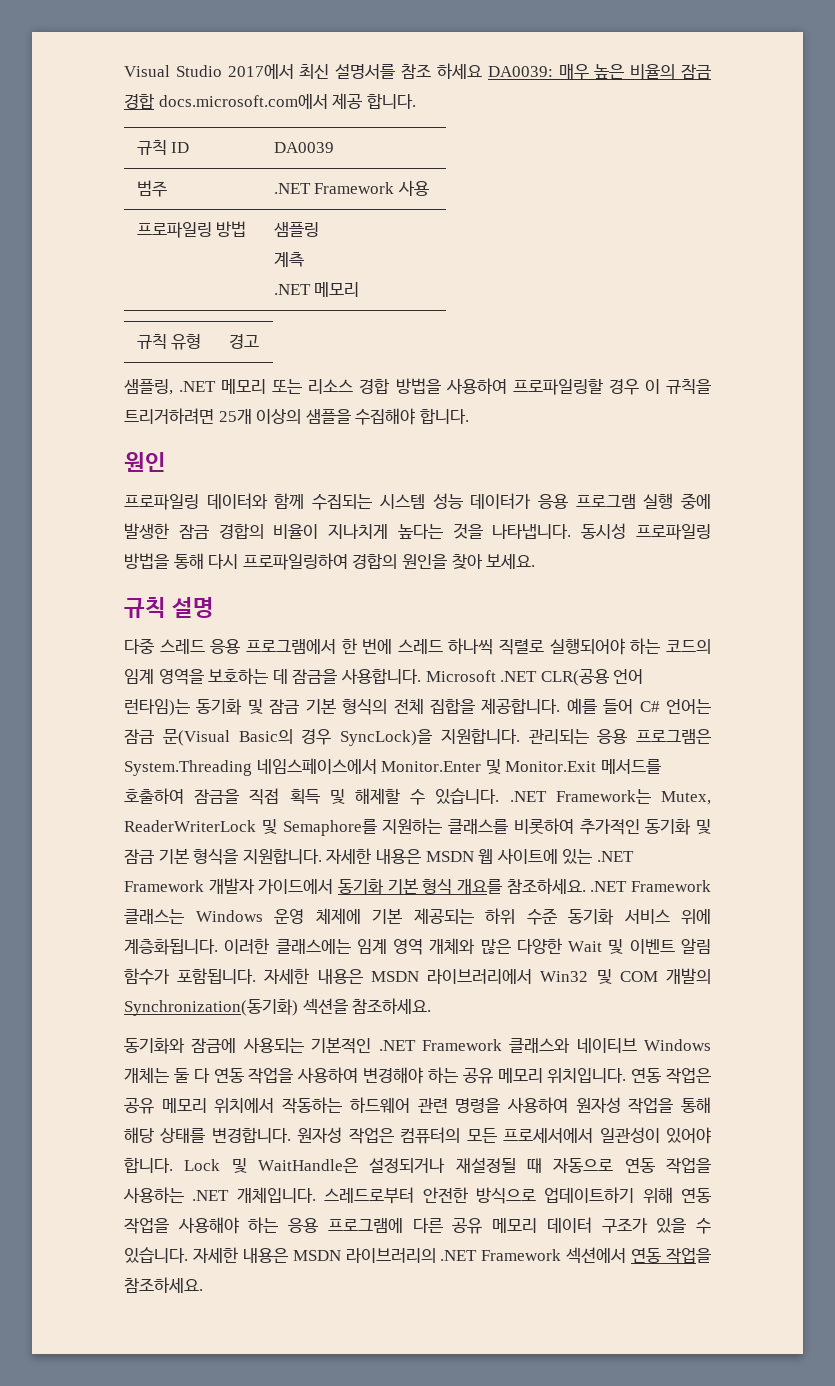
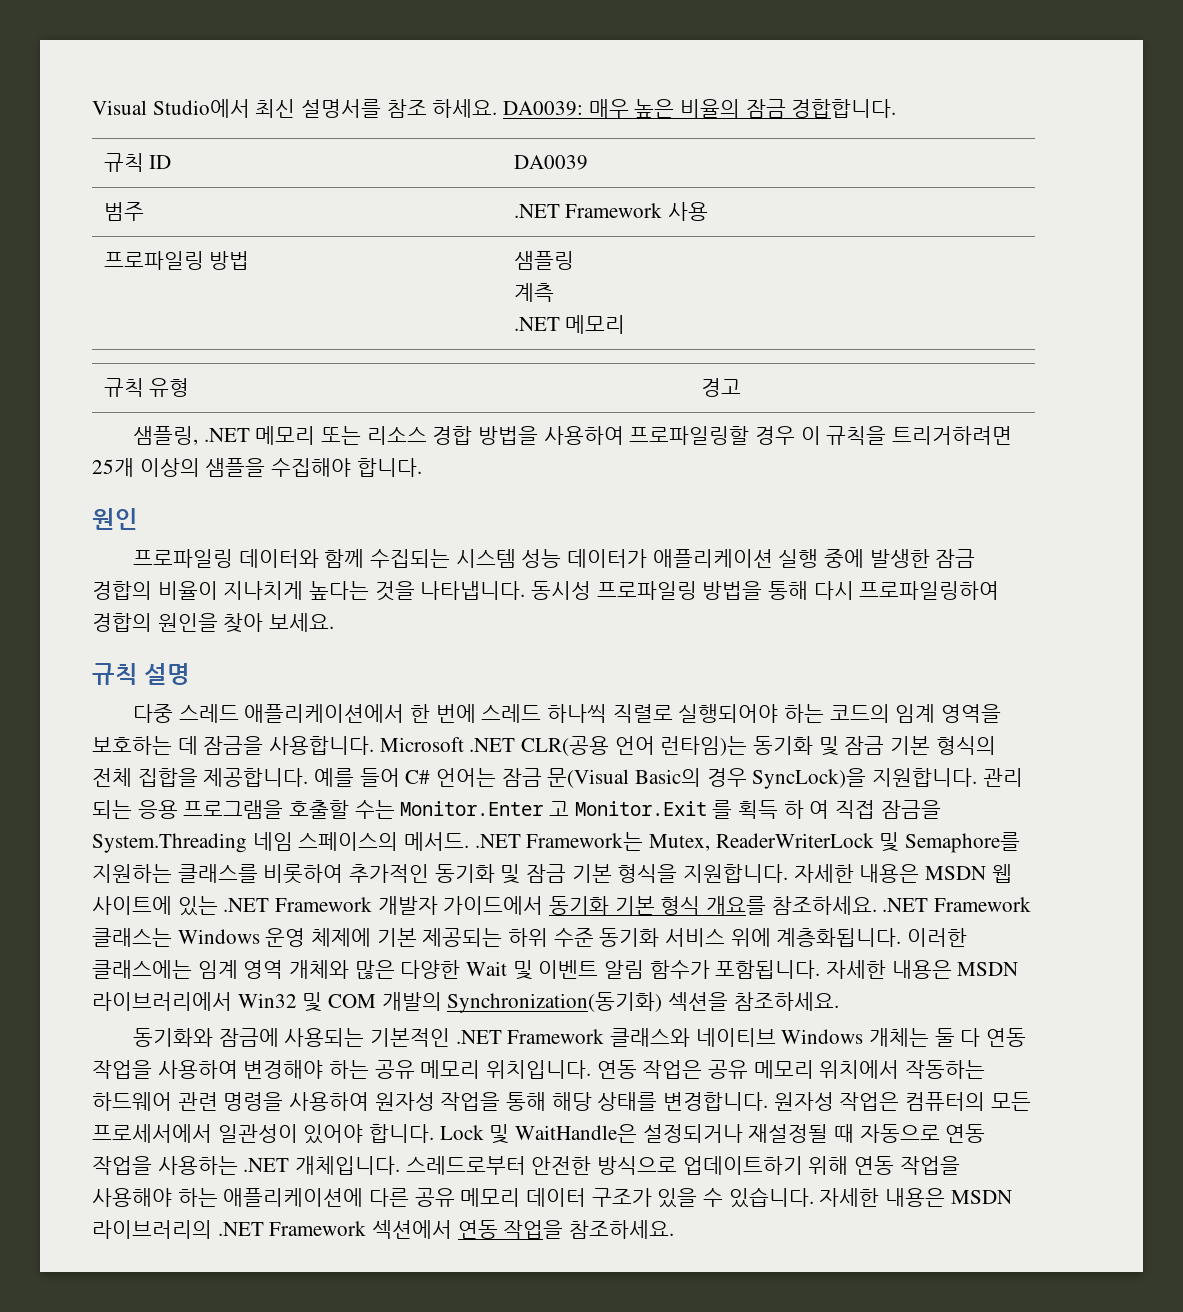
[175,64,294,79] Studio 2017에서 -> [152,99,250,118] Studio에서
[436,63,482,79] 하세요 -> [432,99,498,118] 하세요.
[124,93,416,109] 경합 docs.microsoft.com에서 제공 합니다. -> [791,99,897,118] 경합합니다.
[537,494,636,509] 응용 프로그램 -> [652,549,773,568] 애플리케이션
[210,639,336,654] 응용 프로그램에서 -> [244,704,405,723] 애플리케이션에서
[528,729,711,744] [124,758,661,776] [124,788,500,805] 관리되는 응용 프로그램은 System.Threading 네임스페이스에서 Monitor.Enter 및 Monitor.Exit 메서드를 호출하여 잠금을 직접 획득 및 해제할 수 있습니다. -> [982,768,1023,787] [92,800,941,819] [92,832,470,853] 관리 되는 응용 프로그램을 호출할 수는 Monitor.Enter 고 Monitor.Exit 를 획득 하 여 직접 잠금을 System.Threading 네임 스페이스의 메서드.
[288,1218,403,1233] 응용 프로그램에 -> [223,1188,364,1207] 애플리케이션에

